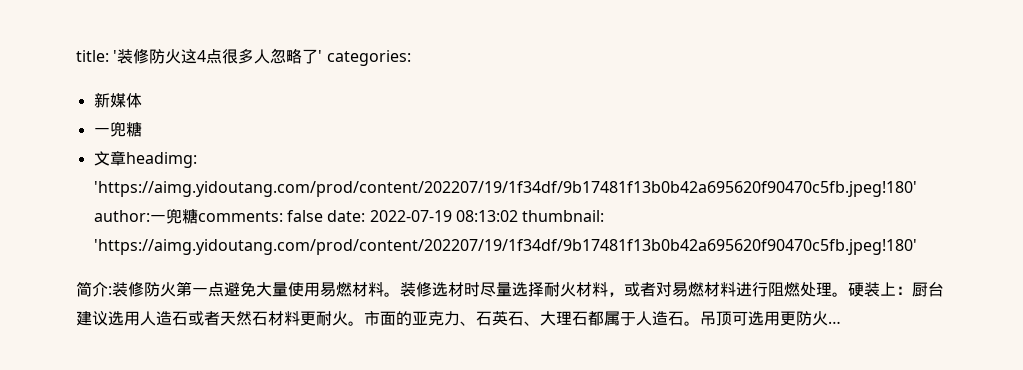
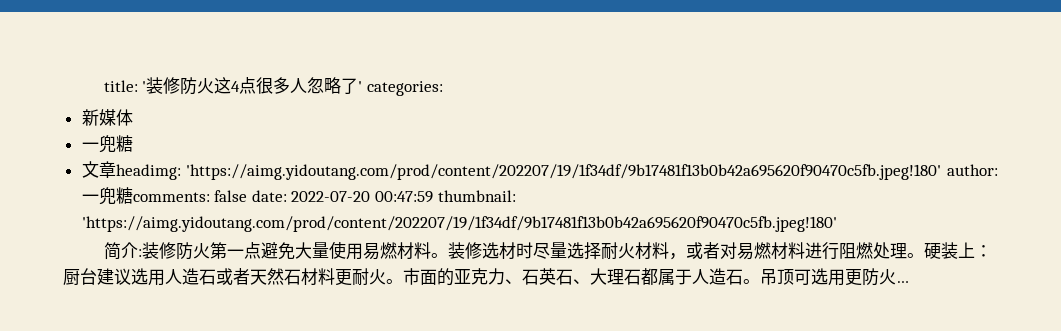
[369,210,518,222] 2022-07-19 08:13:02 -> [291,191,434,203] 2022-07-20 00:47:59

